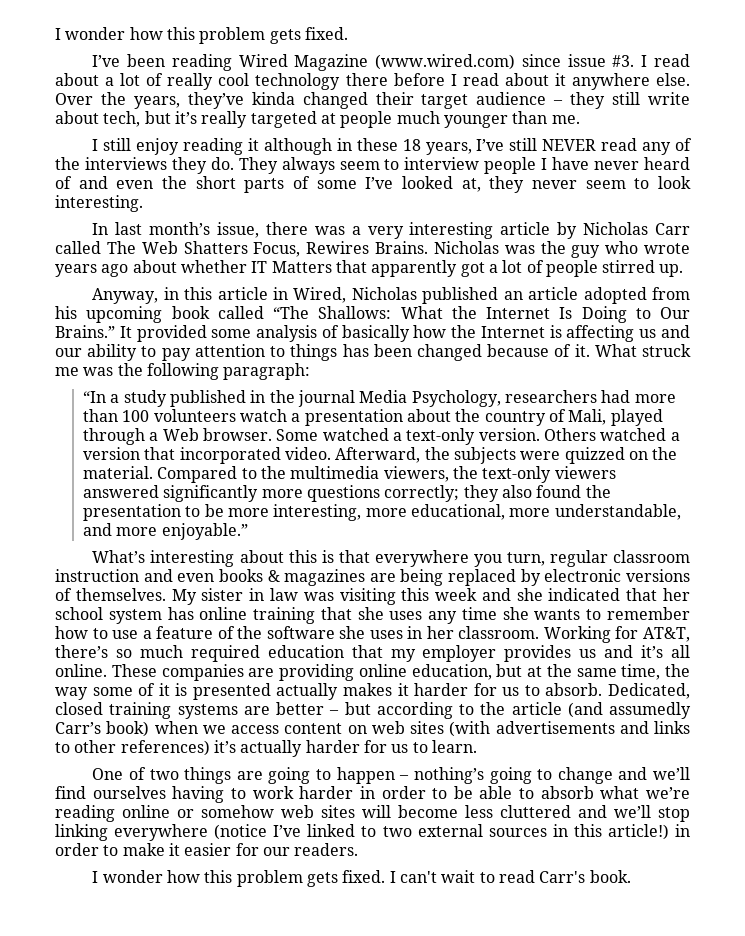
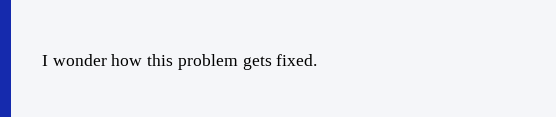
[55,27,348,44] [92,54,690,71] [55,73,690,90] [55,92,690,109] [55,111,580,128] [92,138,692,155] [55,157,690,174] [55,176,691,193] [55,195,143,212] [92,222,690,239] [55,241,690,258] [55,260,684,277] [92,287,691,304] [55,306,690,323] [55,325,690,342] [55,344,691,361] [55,363,311,380] [83,390,676,407] [83,409,663,426] [83,428,680,445] [83,447,678,464] [83,466,616,483] [83,485,611,502] [83,504,681,521] [83,523,248,540] [92,550,691,567] [55,569,690,586] [55,588,690,605] [55,607,690,624] [55,626,691,643] [55,645,690,662] [55,664,690,681] [55,683,690,700] [55,702,691,719] [55,721,690,737] [55,740,477,757] [92,767,690,784] [55,786,690,803] [55,805,690,822] [55,824,691,841] [55,843,359,856] [92,870,631,887] I wonder how this problem gets fixed. // I’ve been reading Wired Magazine (www.wired.com) since issue #3. I read about a lot of really cool technology there before I read about it anywhere else. Over the years, they’ve kinda changed their target audience – they still write about tech, but it’s really targeted at people much younger than me. // I still enjoy reading it although in these 18 years, I’ve still NEVER read any of the interviews they do. They always seem to interview people I have never heard of and even the short parts of some I’ve looked at, they never seem to look interesting. // In last month’s issue, there was a very interesting article by Nicholas Carr called The Web Shatters Focus, Rewires Brains. Nicholas was the guy who wrote years ago about whether IT Matters that apparently got a lot of people stirred up. // Anyway, in this article in Wired, Nicholas published an article adopted from his upcoming book called “The Shallows: What the Internet Is Doing to Our Brains.” It provided some analysis of basically how the Internet is affecting us and our ability to pay attention to things has been changed because of it. What struck me was the following paragraph: // “In a study published in the journal Media Psychology, researchers had more than 100 volunteers watch a presentation about the country of Mali, played through a Web browser. Some watched a text-only version. Others watched a version that incorporated video. Afterward, the subjects were quizzed on the material. Compared to the multimedia viewers, the text-only viewers answered significantly more questions correctly; they also found the presentation to be more interesting, more educational, more understandable, and more enjoyable.” // What’s interesting about this is that everywhere you turn, regular classroom instruction and even books & magazines are being replaced by electronic versions of themselves. My sister in law was visiting this week and she indicated that her school system has online training that she uses any time she wants to remember how to use a feature of the software she uses in her classroom. Working for AT&T, there’s so much required education that my employer provides us and it’s all online. These companies are providing online education, but at the same time, the way some of it is presented actually makes it harder for us to absorb. Dedicated, closed training systems are better – but according to the article (and assumedly Carr’s book) when we access content on web sites (with advertisements and links to other references) it’s actually harder for us to learn. // One of two things are going to happen – nothing’s going to change and we’ll find ourselves having to work harder in order to be able to absorb what we’re reading online or somehow web sites will become less cluttered and we’ll stop linking everywhere (notice I’ve linked to two external sources in this article!) in order to make it easier for our readers. // I wonder how this problem gets fixed. I can't wait to read Carr's book. -> [42,54,318,70] I wonder how this problem gets fixed.

